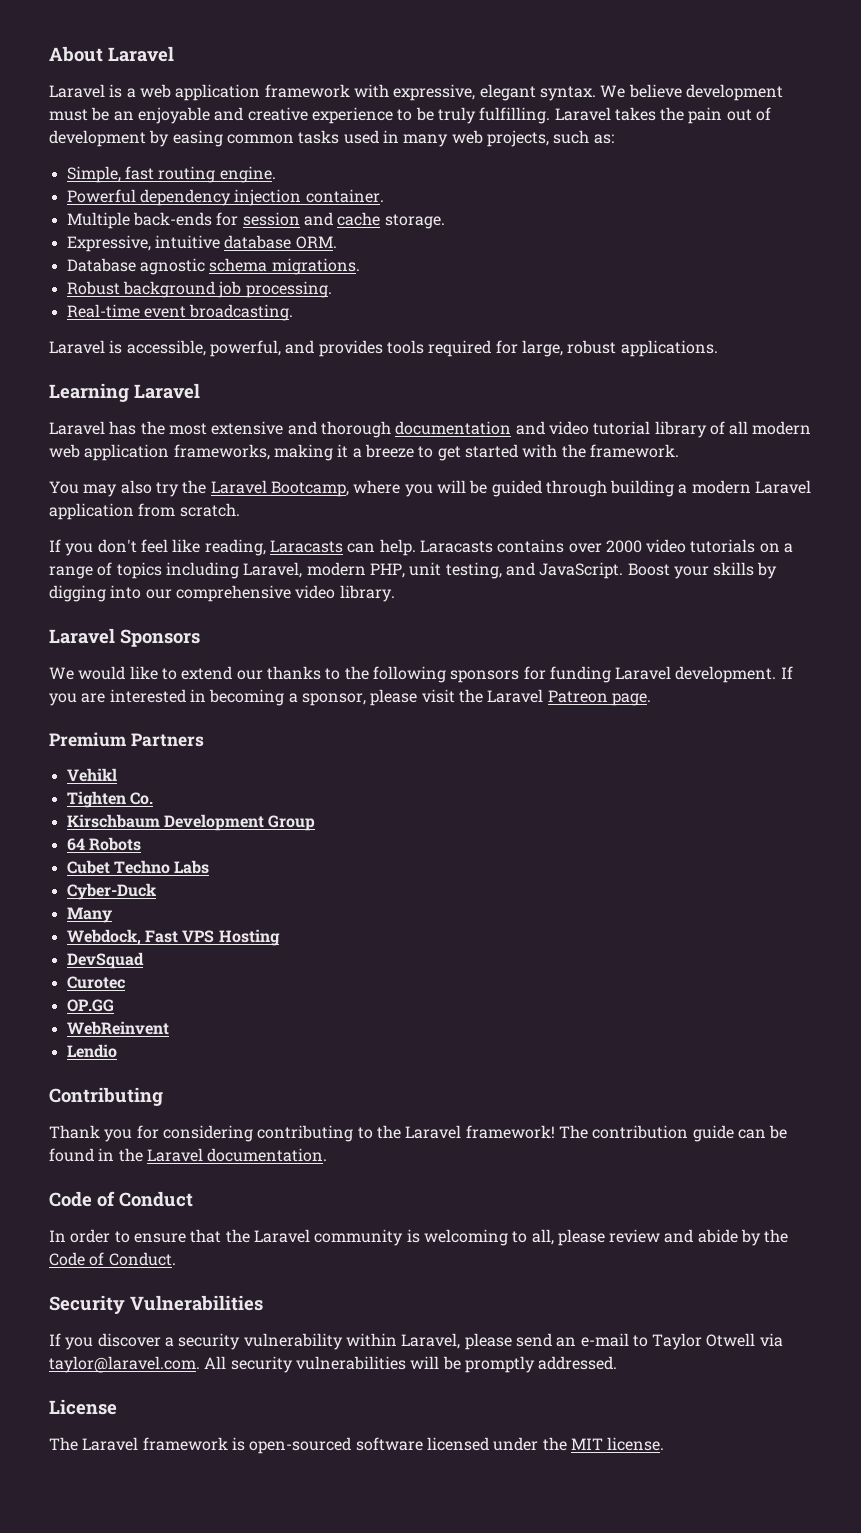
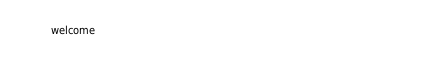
[49,46,174,62] [49,84,783,101] [49,107,772,124] [49,130,614,147] [66,166,276,183] [66,189,384,206] [66,212,445,229] [66,235,337,252] [66,258,360,275] [66,281,332,298] [66,304,294,321] [49,340,718,357] [49,383,200,402] [49,421,812,438] [49,444,679,461] [49,480,812,497] [49,503,240,520] [49,539,794,556] [49,562,778,579] [49,585,395,602] [49,628,200,647] [49,666,793,683] [49,689,651,706] [49,732,204,747] [66,768,117,782] [66,791,153,808] [66,814,316,831] [66,837,141,851] [66,860,210,874] [66,883,156,900] [66,907,112,923] [66,929,280,946] [66,952,144,969] [66,976,125,989] [66,999,114,1012] [66,1021,169,1035] [66,1044,117,1058] [49,1087,163,1106] [49,1125,788,1142] [49,1148,328,1162] [49,1191,193,1207] [49,1229,789,1246] [49,1252,176,1266] [49,1295,263,1314] [49,1333,783,1350] [49,1356,618,1373] [49,1399,117,1415] [49,1437,665,1454] About Laravel // Laravel is a web application framework with expressive, elegant syntax. We believe development must be an enjoyable and creative experience to be truly fulfilling. Laravel takes the pain out of development by easing common tasks used in many web projects, such as: // Simple, fast routing engine. // Powerful dependency injection container. // Multiple back-ends for session and cache storage. // Expressive, intuitive database ORM. // Database agnostic schema migrations. // Robust background job processing. // Real-time event broadcasting. // Laravel is accessible, powerful, and provides tools required for large, robust applications. // Learning Laravel // Laravel has the most extensive and thorough documentation and video tutorial library of all modern web application frameworks, making it a breeze to get started with the framework. // You may also try the Laravel Bootcamp, where you will be guided through building a modern Laravel application from scratch. // If you don't feel like reading, Laracasts can help. Laracasts contains over 2000 video tutorials on a range of topics including Laravel, modern PHP, unit testing, and JavaScript. Boost your skills by digging into our comprehensive video library. // Laravel Sponsors // We would like to extend our thanks to the following sponsors for funding Laravel development. If you are interested in becoming a sponsor, please visit the Laravel Patreon page. // Premium Partners // Vehikl // Tighten Co. // Kirschbaum Development Group // 64 Robots // Cubet Techno Labs // Cyber-Duck // Many // Webdock, Fast VPS Hosting // DevSquad // Curotec // OP.GG // WebReinvent // Lendio // Contributing // Thank you for considering contributing to the Laravel framework! The contribution guide can be found in the Laravel documentation. // Code of Conduct // In order to ensure that the Laravel community is welcoming to all, please review and abide by the Code of Conduct. // Security Vulnerabilities // If you discover a security vulnerability within Laravel, please send an e-mail to Taylor Otwell via taylor@laravel.com. All security vulnerabilities will be promptly addressed. // License // The Laravel framework is open-sourced software licensed under the MIT license. -> [51,25,95,35] welcome

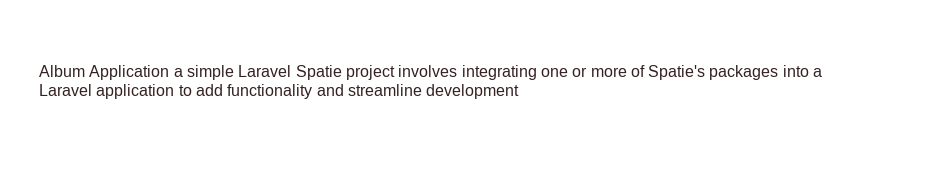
[51,25,95,35] welcome -> [39,65,823,80] [39,84,520,99] Album Application a simple Laravel Spatie project involves integrating one or more of Spatie's packages into a Laravel application to add functionality and streamline development

